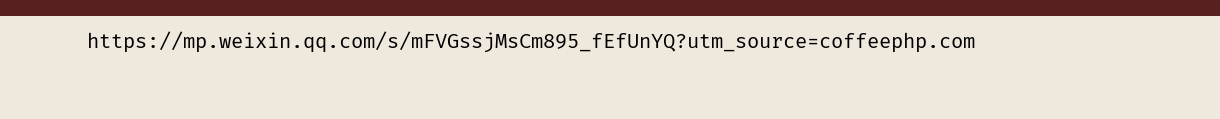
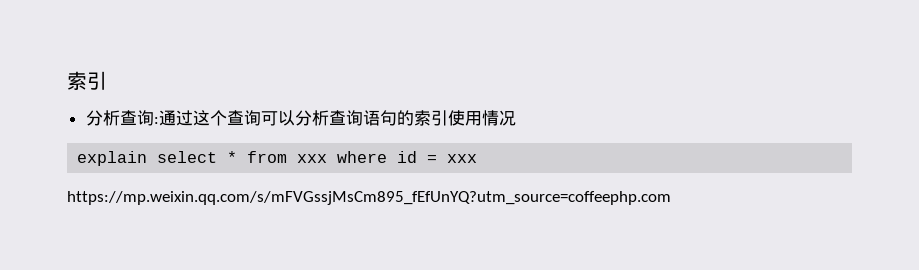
(87, 42) none -> [67,71,107,90] [85,110,516,126] [77,151,478,166] 索引 // 分析查询:通过这个查询可以分析查询语句的索引使用情况 // explain select * from xxx where id = xxx //

